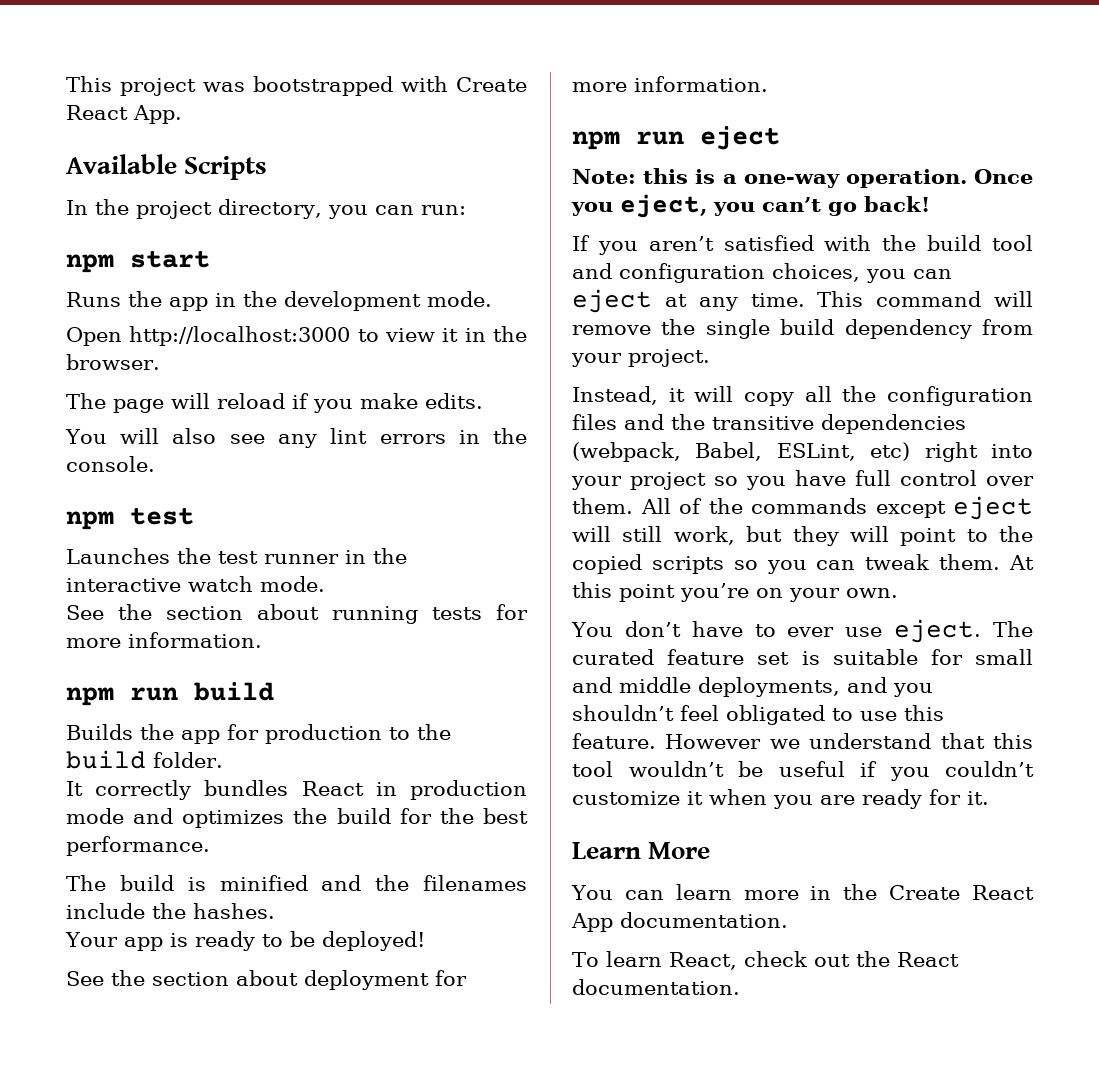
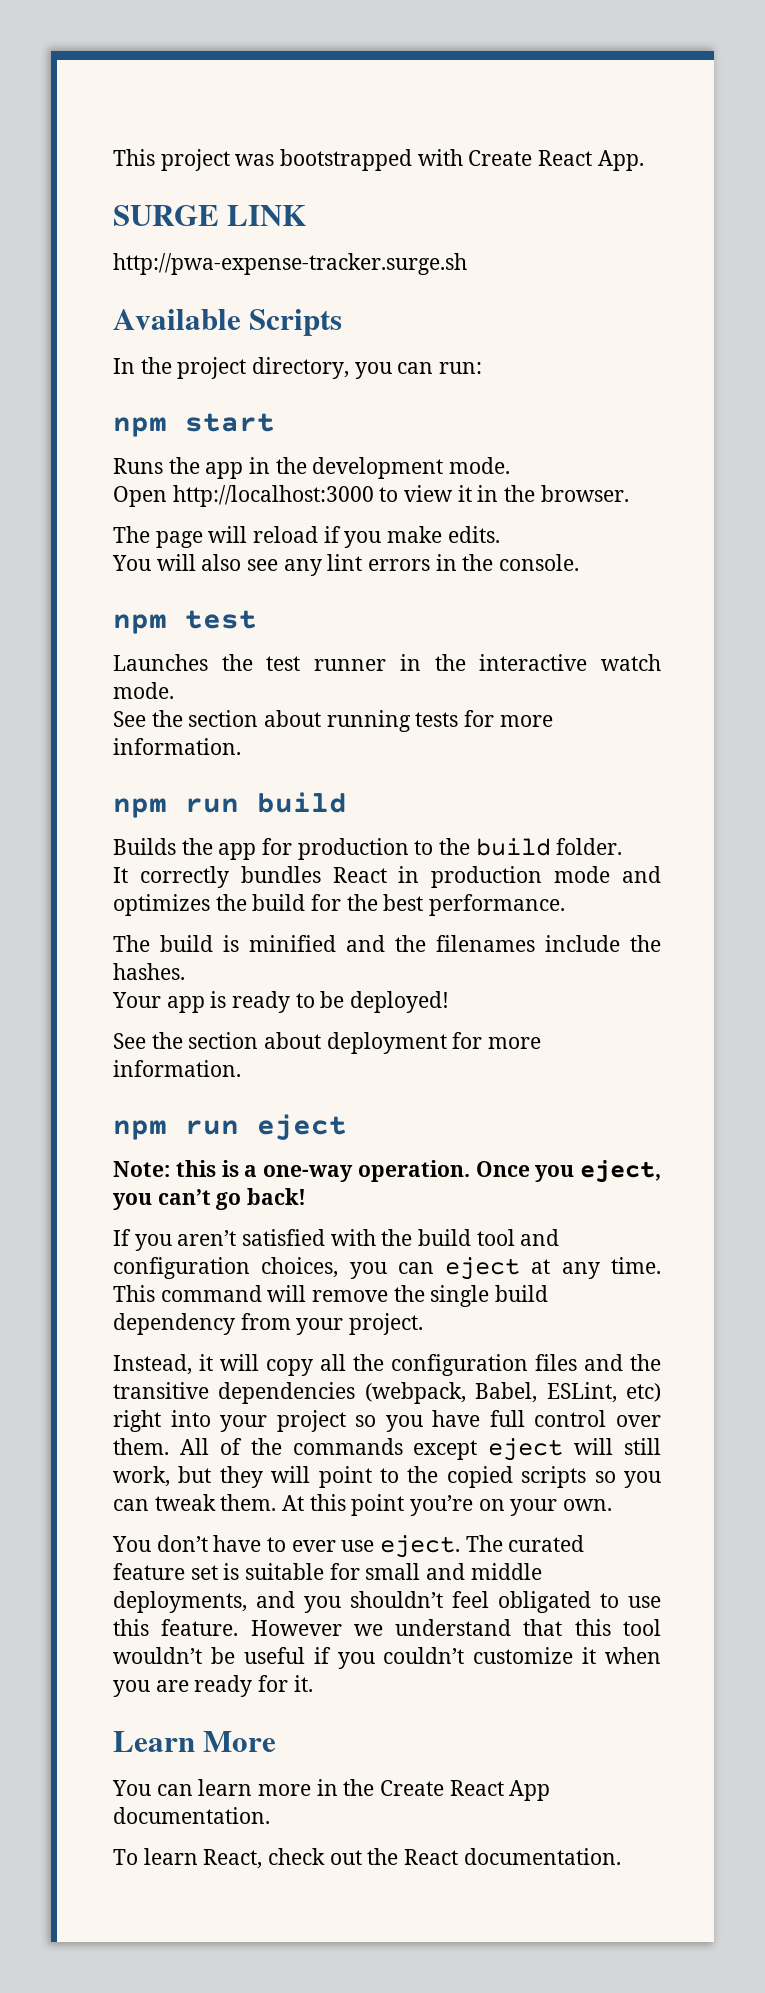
(182, 114) none -> [113,205,307,226] [113,253,467,275] // SURGE LINK // http://pwa-expense-tracker.surge.sh

